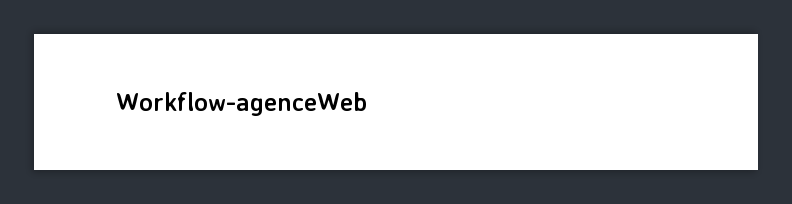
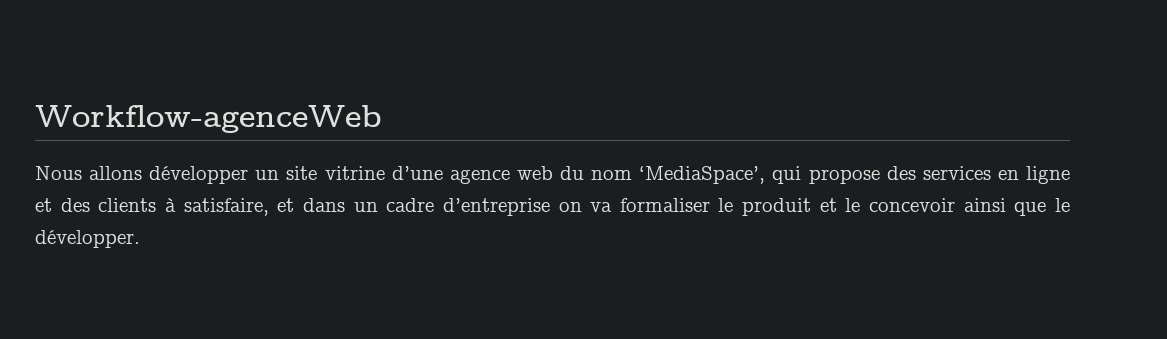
(367, 104) none -> [35,166,1070,184] [35,198,1070,216] [35,230,140,248] // Nous allons développer un site vitrine d’une agence web du nom ‘MediaSpace’, qui propose des services en ligne et des clients à satisfaire, et dans un cadre d’entreprise on va formaliser le produit et le concevoir ainsi que le développer.

